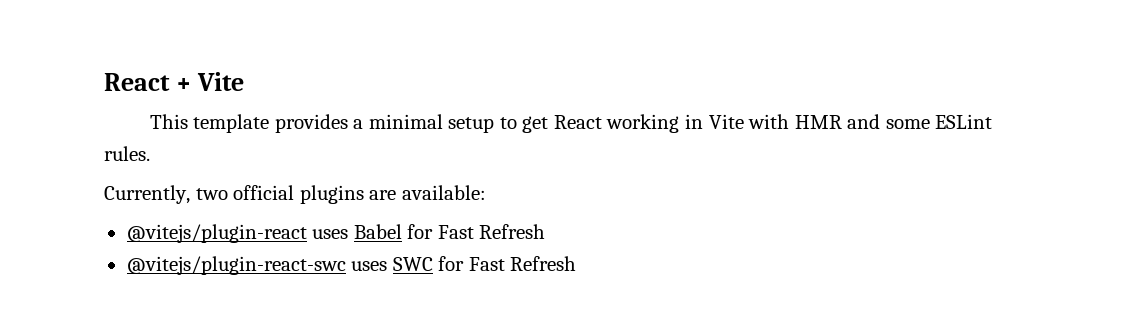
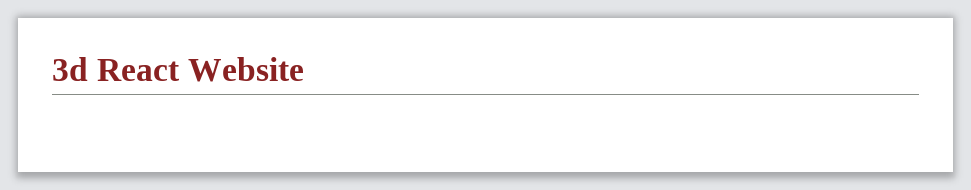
[104,72,245,91] [149,114,993,133] [104,146,150,161] [104,185,486,204] [126,224,546,243] [126,256,577,275] React + Vite // This template provides a minimal setup to get React working in Vite with HMR and some ESLint rules. // Currently, two official plugins are available: // @vitejs/plugin-react uses Babel for Fast Refresh // @vitejs/plugin-react-swc uses SWC for Fast Refresh -> [52,57,305,82] 3d React Website

